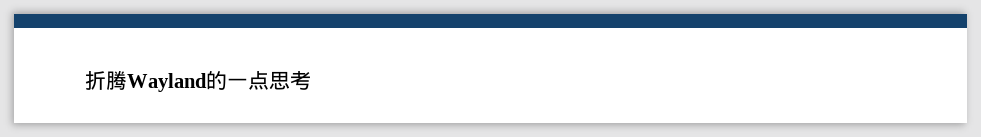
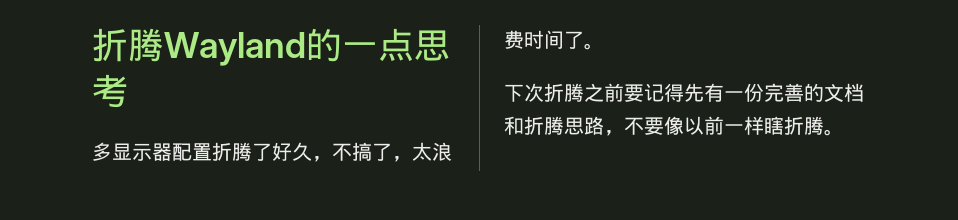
(311, 80) none -> [92,142,452,162] [504,30,604,50] [504,83,864,102] [504,116,844,136] // 多显示器配置折腾了好久，不搞了，太浪费时间了。 // 下次折腾之前要记得先有一份完善的文档和折腾思路，不要像以前一样瞎折腾。

